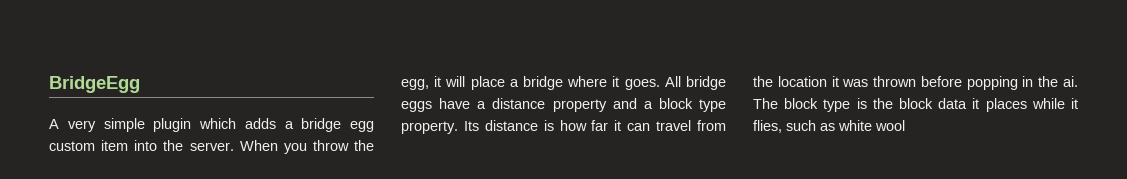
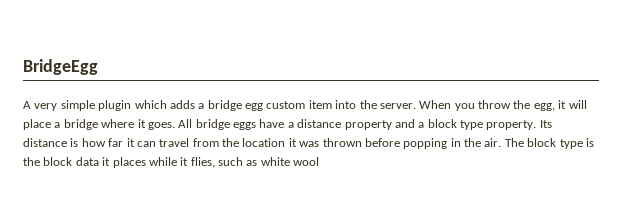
[1063,76,1078,87] ai. -> [484,138,502,147] air.

